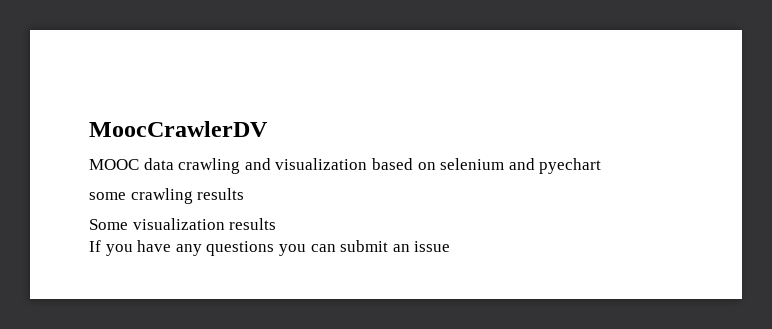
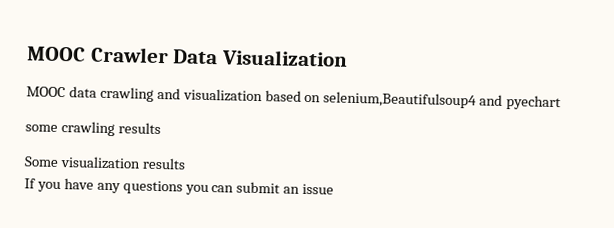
[89,121,268,137] MoocCrawlerDV -> [27,46,348,67] MOOC Crawler Data Visualization
[440,158,505,170] selenium -> [323,91,478,109] selenium,Beautifulsoup4

